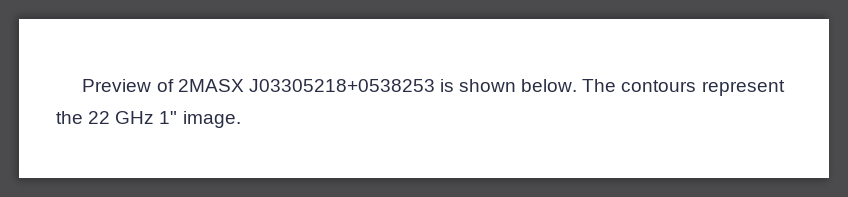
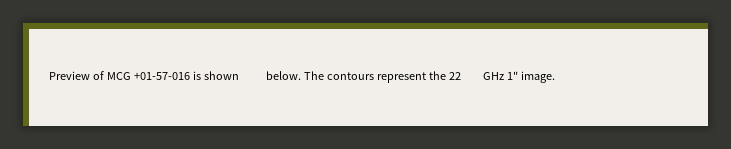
[177,79,435,92] 2MASX J03305218+0538253 -> [106,72,190,80] MCG +01-57-016

